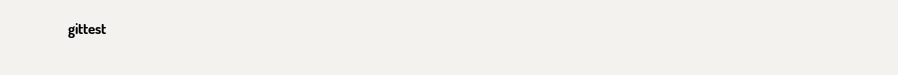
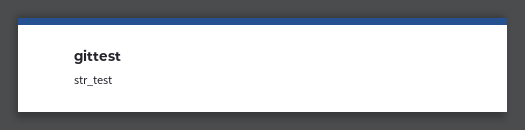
(106, 30) none -> [74,76,112,86] // str_test

